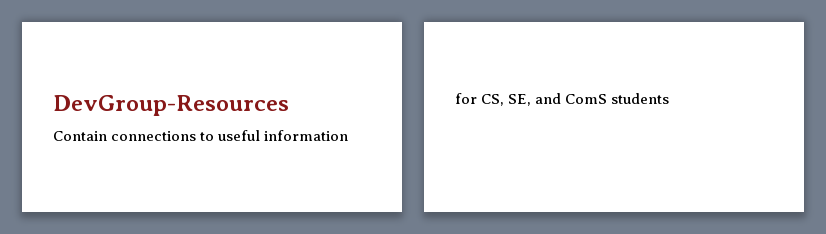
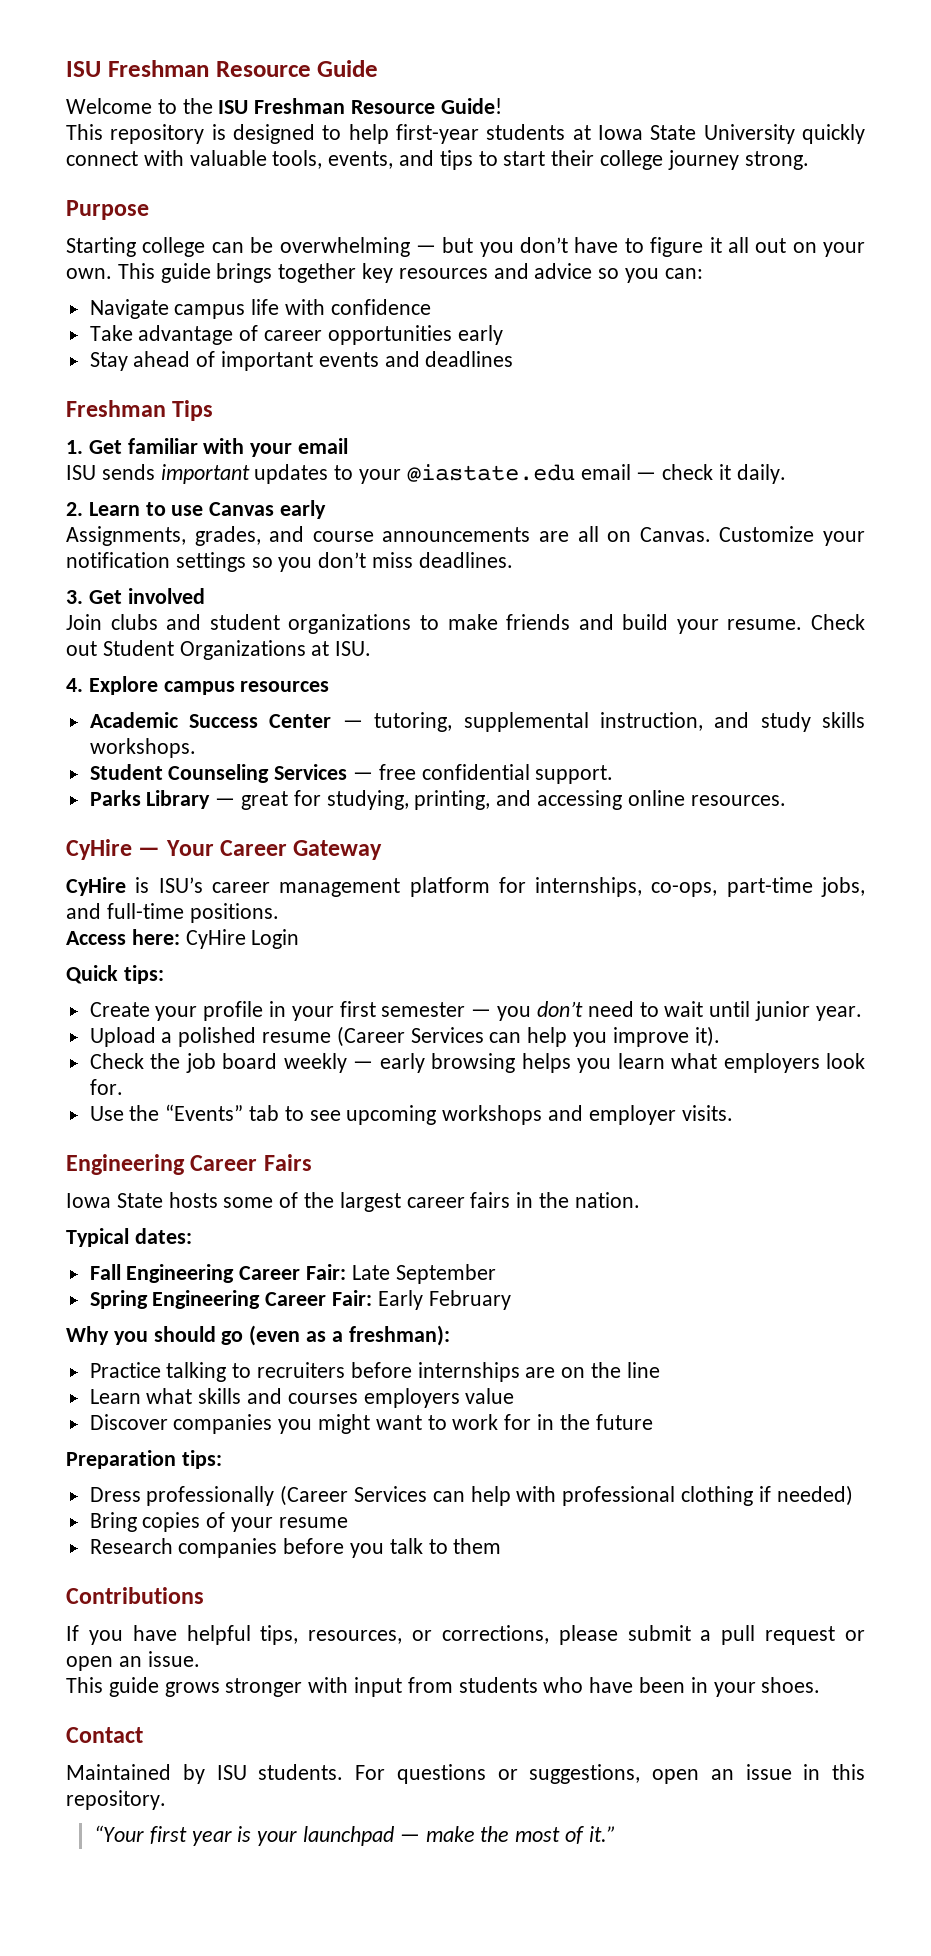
[53,95,289,116] [53,130,349,141] [455,93,670,106] DevGroup-Resources // Contain connections to useful information for CS, SE, and ComS students -> [66,60,379,77] [66,98,502,114] [66,124,865,144] [66,150,809,170] [66,200,149,220] [66,237,865,257] [66,263,703,283] [89,299,431,319] [89,325,503,345] [89,351,514,371] [66,400,214,421] [66,438,349,457] [66,464,786,484] [66,500,327,519] [66,526,866,546] [66,552,513,572] [66,588,205,604] [66,614,865,634] [66,640,372,660] [66,676,330,695] [89,712,866,732] [89,738,196,758] [89,764,614,784] [89,790,786,810] [66,839,383,860] [66,877,865,897] [66,903,279,923] [66,929,300,949] [66,965,164,984] [89,1001,862,1021] [89,1026,720,1047] [89,1053,866,1073] [89,1079,123,1095] [89,1104,733,1125] [66,1154,312,1175] [66,1192,640,1212] [66,1228,192,1247] [89,1264,496,1284] [89,1290,511,1310] [66,1325,450,1346] [89,1362,660,1382] [89,1388,515,1408] [89,1414,653,1434] [66,1450,222,1469] [89,1485,853,1506] [89,1512,348,1532] [89,1538,502,1558] [66,1587,204,1604] [66,1625,865,1645] [66,1651,200,1671] [66,1677,821,1697] [66,1727,143,1743] [66,1764,865,1784] [66,1790,166,1810] [93,1825,616,1846] ISU Freshman Resource Guide // Welcome to the ISU Freshman Resource Guide! // This repository is designed to help first-year students at Iowa State University quickly connect with valuable tools, events, and tips to start their college journey strong. // Purpose // Starting college can be overwhelming — but you don’t have to figure it all out on your own. This guide brings together key resources and advice so you can: // Navigate campus life with confidence // Take advantage of career opportunities early // Stay ahead of important events and deadlines // Freshman Tips // 1. Get familiar with your email // ISU sends important updates to your @iastate.edu email — check it daily. // 2. Learn to use Canvas early // Assignments, grades, and course announcements are all on Canvas. Customize your notification settings so you don’t miss deadlines. // 3. Get involved // Join clubs and student organizations to make friends and build your resume. Check out Student Organizations at ISU. // 4. Explore campus resources // Academic Success Center — tutoring, supplemental instruction, and study skills workshops. // Student Counseling Services — free confidential support. // Parks Library — great for studying, printing, and accessing online resources. // CyHire — Your Career Gateway // CyHire is ISU’s career management platform for internships, co-ops, part-time jobs, and full-time positions. // Access here: CyHire Login // Quick tips: // Create your profile in your first semester — you don’t need to wait until junior year. // Upload a polished resume (Career Services can help you improve it). // Check the job board weekly — early browsing helps you learn what employers look for. // Use the “Events” tab to see upcoming workshops and employer visits. // Engineering Career Fairs // Iowa State hosts some of the largest career fairs in the nation. // Typical dates: // Fall Engineering Career Fair: Late September // Spring Engineering Career Fair: Early February // Why you should go (even as a freshman): // Practice talking to recruiters before internships are on the line // Learn what skills and courses employers value // Discover companies you might want to work for in the future // Preparation tips: // Dress professionally (Career Services can help with professional clothing if needed) // Bring copies of your resume // Research companies before you talk to them // Contributions // If you have helpful tips, resources, or corrections, please submit a pull request or open an issue. // This guide grows stronger with input from students who have been in your shoes. // Contact // Maintained by ISU students. For questions or suggestions, open an issue in this repository. // “Your first year is your launchpad — make the most of it.”

